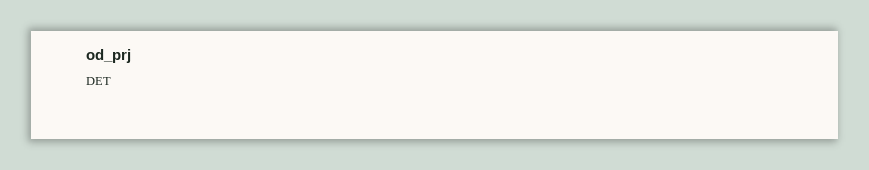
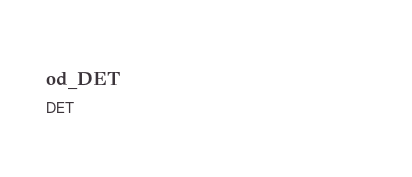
[86,49,131,63] od_prj -> [46,72,120,90] od_DET

